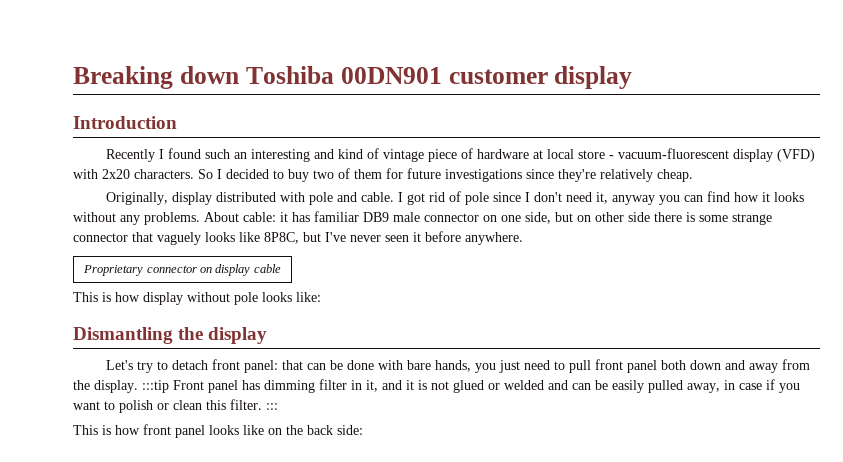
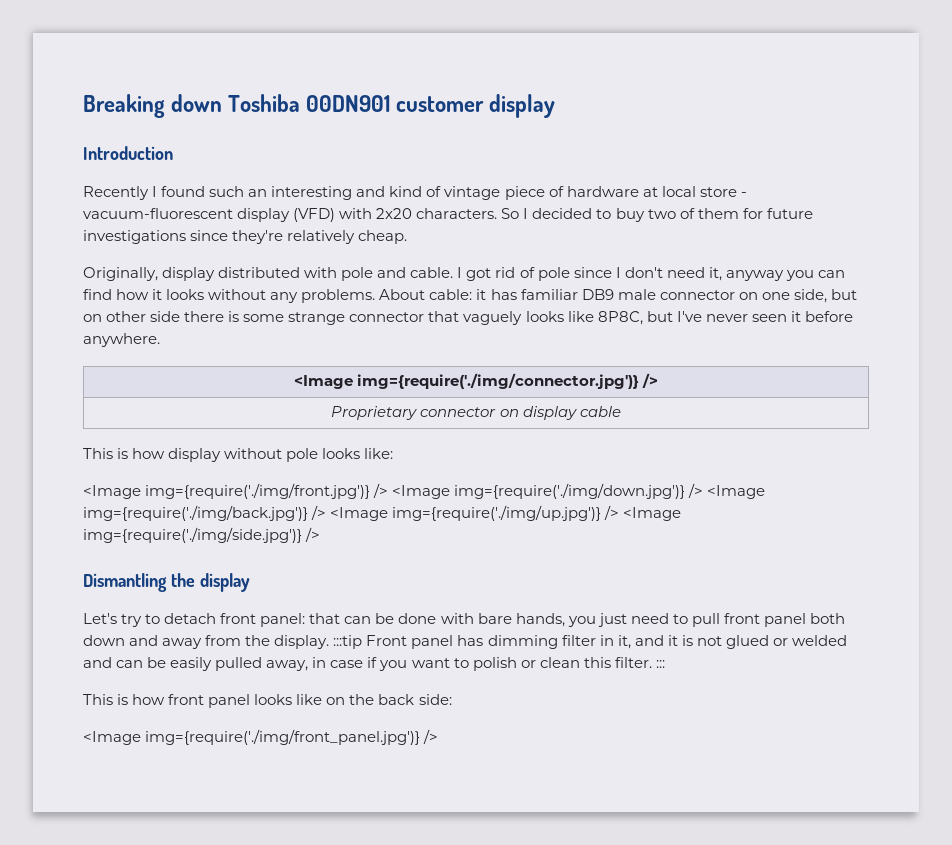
(523, 238) none -> [293,373,659,389] // <Image img={require('./img/connector.jpg')} />
(321, 297) none -> [83,483,766,499] [83,505,682,521] [83,527,321,543] // <Image img={require('./img/front.jpg')} /> <Image img={require('./img/down.jpg')} /> <Image img={require('./img/back.jpg')} /> <Image img={require('./img/up.jpg')} /> <Image img={require('./img/side.jpg')} />
(363, 430) none -> [83,729,439,745] // <Image img={require('./img/front_panel.jpg')} />

